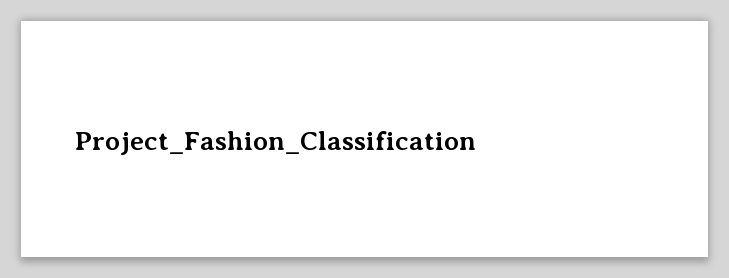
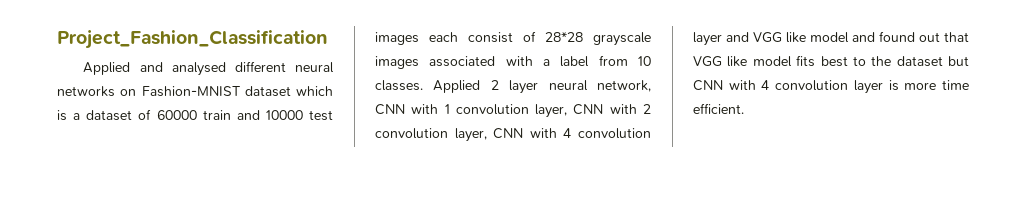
(476, 143) none -> [83,61,334,76] [57,86,333,97] [57,109,333,121] [375,31,651,46] [375,55,651,69] [375,80,651,94] [375,104,651,118] [375,128,651,142] [693,31,969,46] [693,55,969,67] [693,80,969,94] [693,103,744,114] // Applied and analysed different neural networks on Fashion-MNIST dataset which is a dataset of 60000 train and 10000 test images each consist of 28*28 grayscale images associated with a label from 10 classes. Applied 2 layer neural network, CNN with 1 convolution layer, CNN with 2 convolution layer, CNN with 4 convolution layer and VGG like model and found out that VGG like model fits best to the dataset but CNN with 4 convolution layer is more time efficient.

